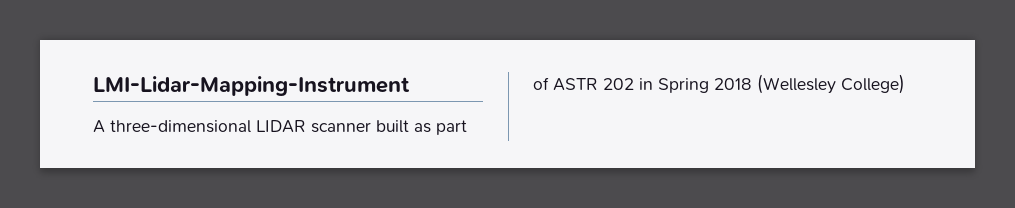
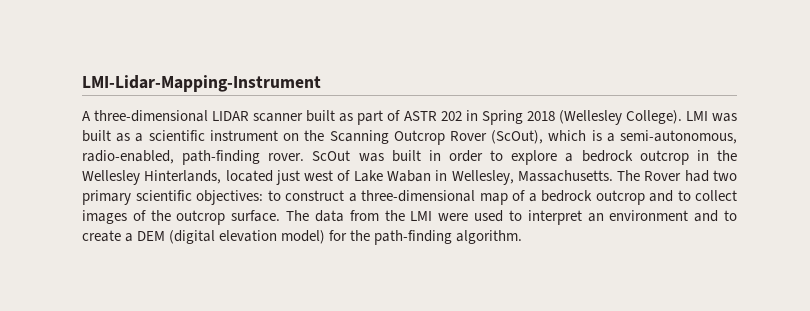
[841,74,905,94] College) -> [625,110,737,124] [82,130,737,145] [82,150,738,165] [82,170,738,185] [82,190,737,205] [82,210,737,225] [82,230,523,245] College). LMI was built as a scientific instrument on the Scanning Outcrop Rover (ScOut), which is a semi-autonomous, radio-enabled, path-finding rover. ScOut was built in order to explore a bedrock outcrop in the Wellesley Hinterlands, located just west of Lake Waban in Wellesley, Massachusetts. The Rover had two primary scientific objectives: to construct a three-dimensional map of a bedrock outcrop and to collect images of the outcrop surface. The data from the LMI were used to interpret an environment and to create a DEM (digital elevation model) for the path-finding algorithm.

